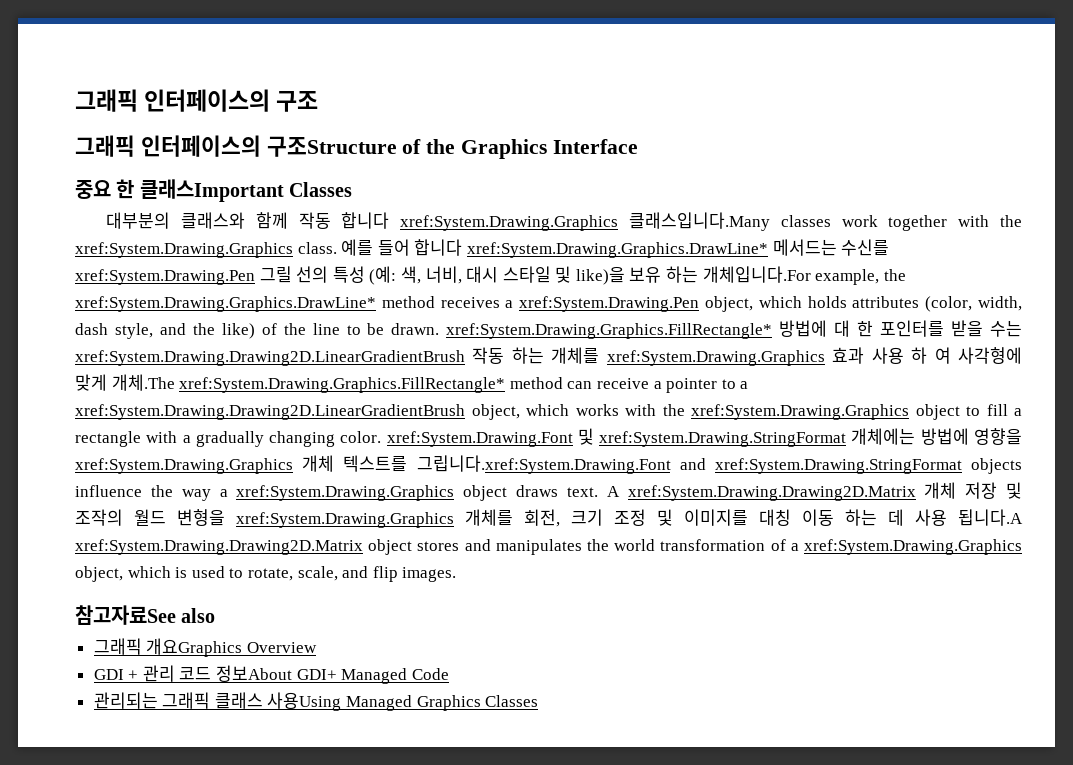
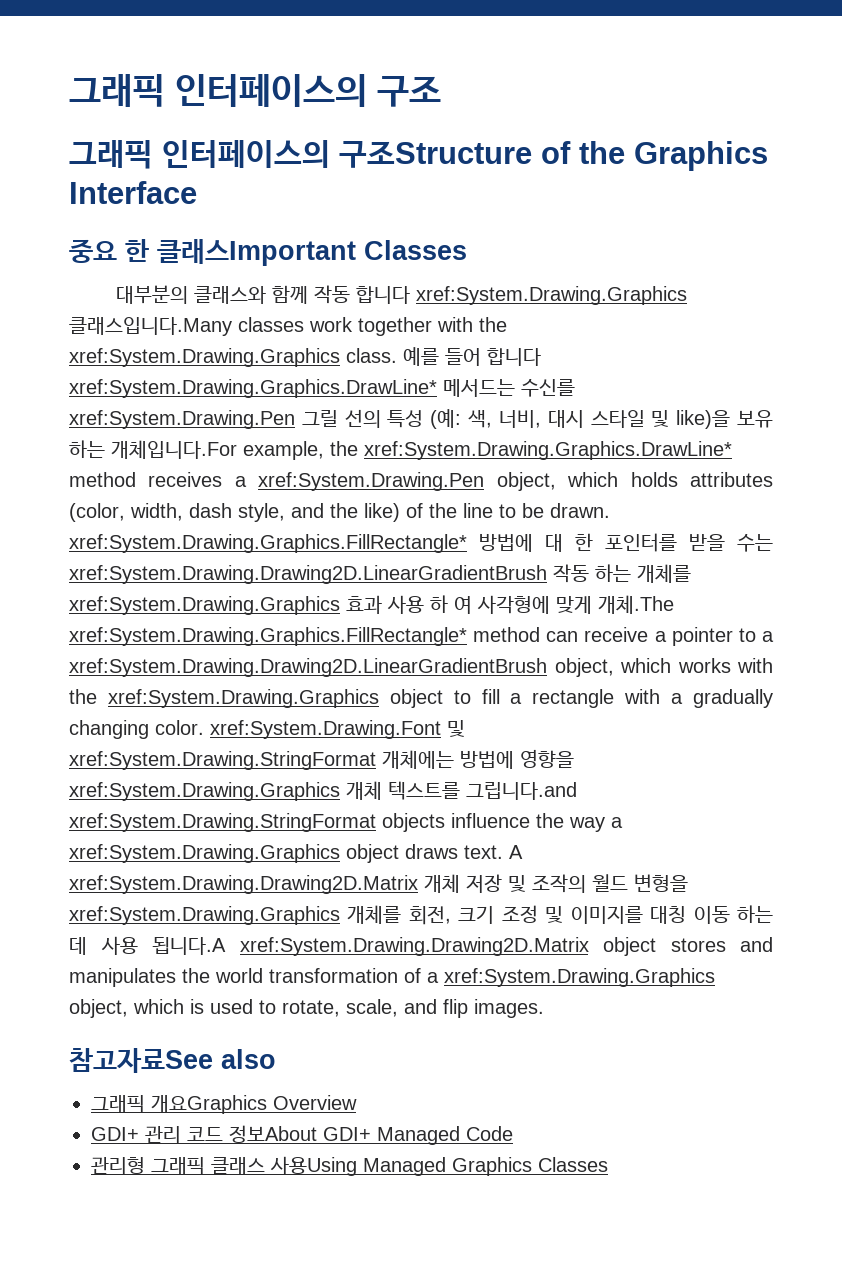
[416,455,706,474] 그립니다.xref:System.Drawing.Font and -> [466,782,577,800] 그립니다.and
[93,669,139,680] GDI + -> [91,1127,139,1141] GDI+
[93,692,158,709] 관리되는 -> [91,1157,145,1175] 관리형

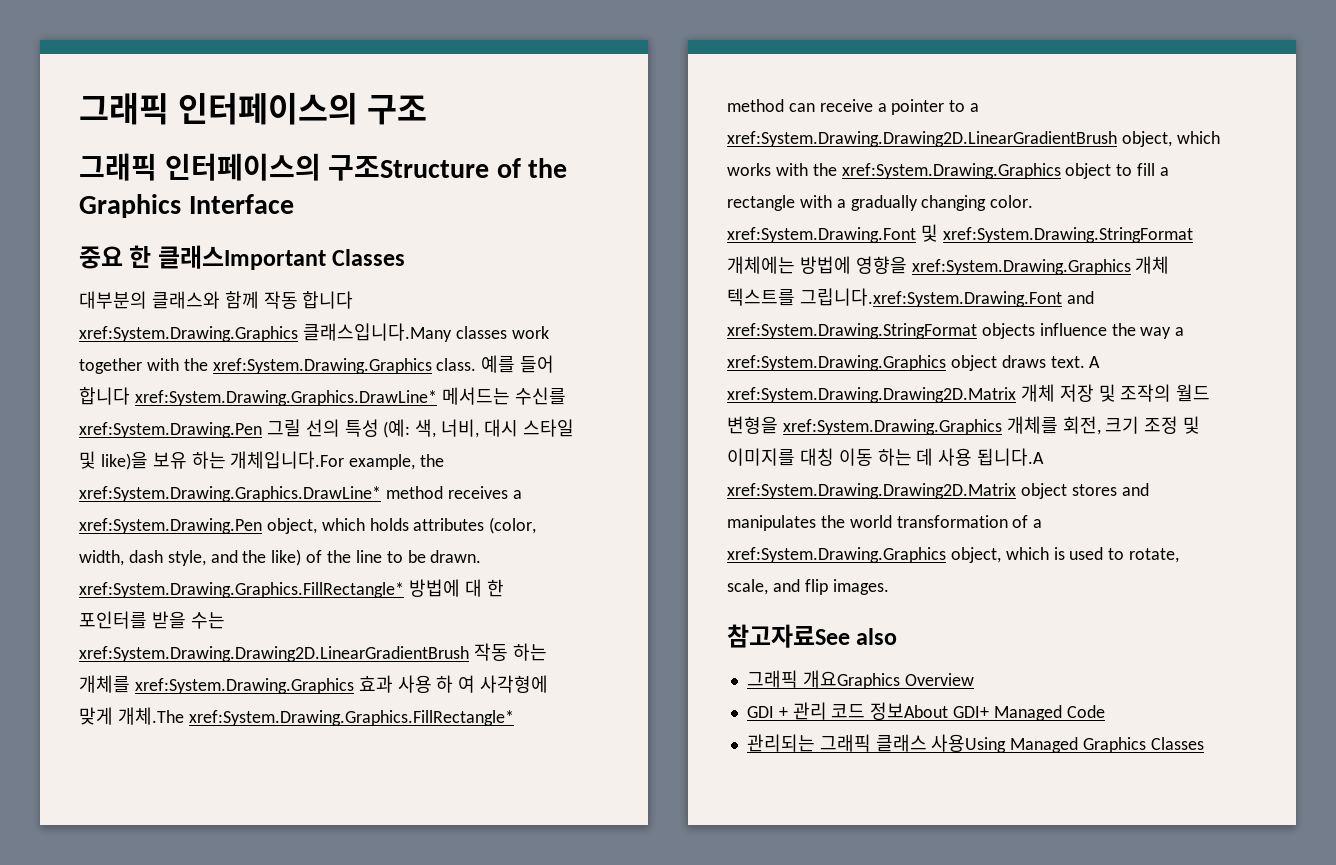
[466,782,577,800] 그립니다.and -> [799,288,1094,307] 그립니다.xref:System.Drawing.Font and
[91,1127,139,1141] GDI+ -> [746,706,788,718] GDI +
[91,1157,145,1175] 관리형 -> [746,734,815,752] 관리되는

